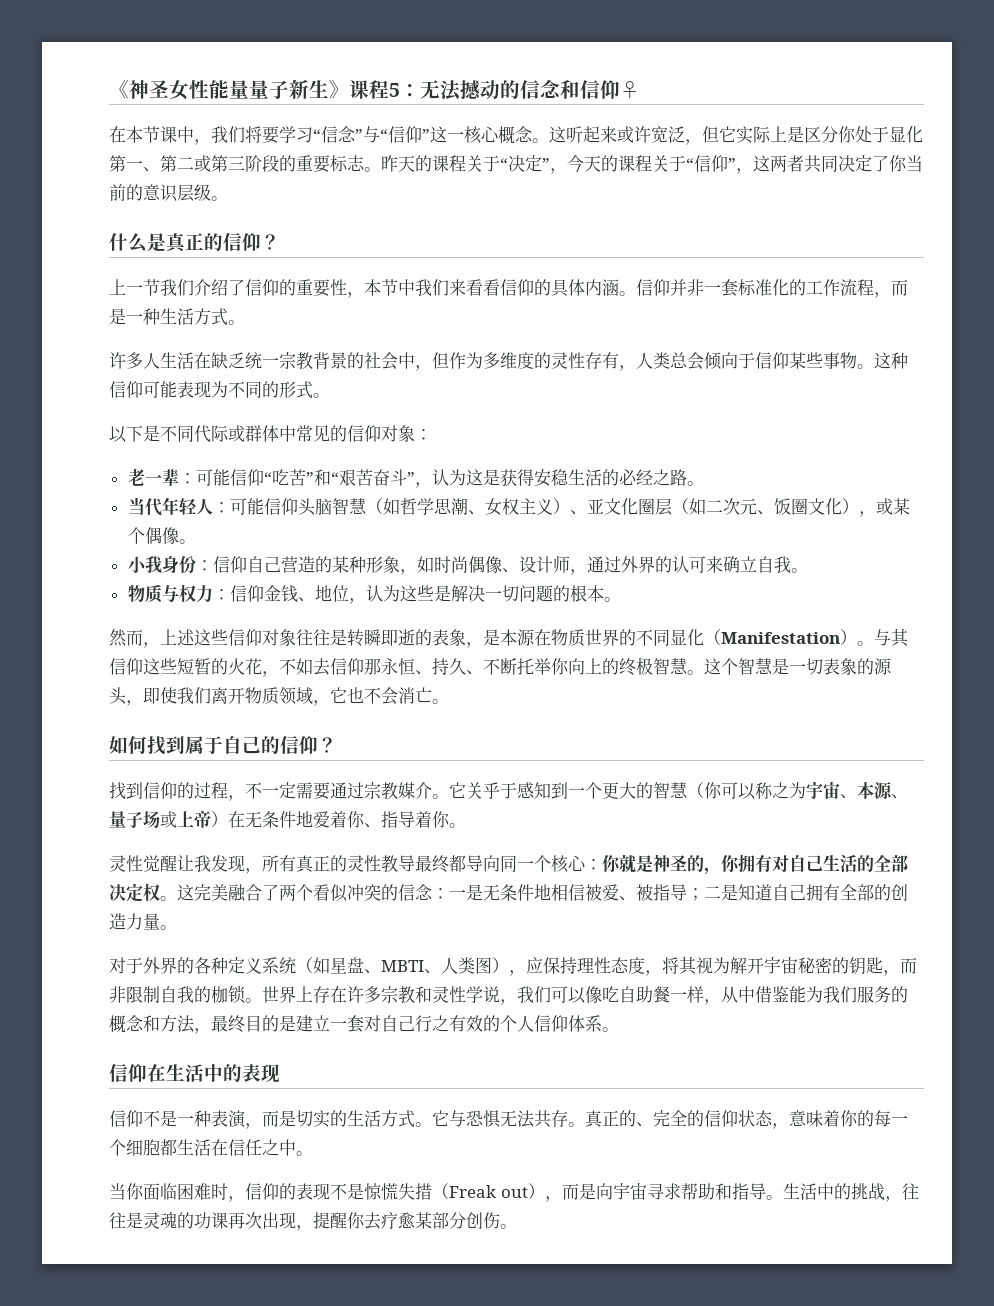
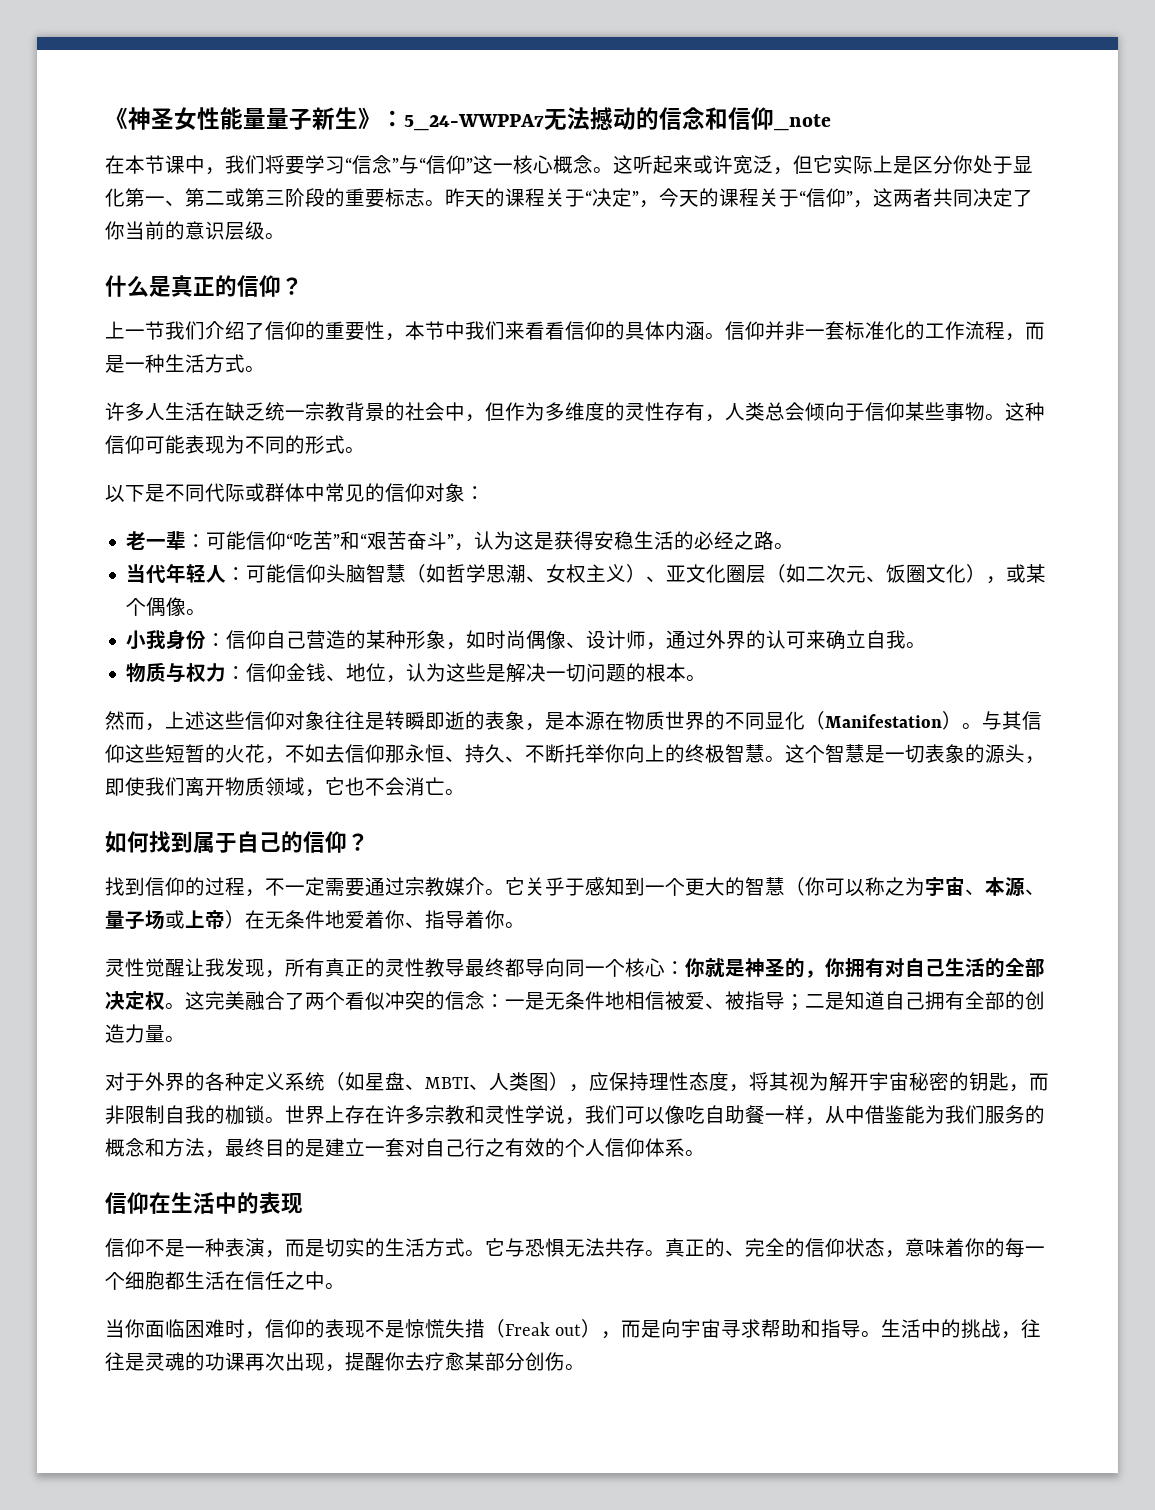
[349,80,420,99] 课程5： -> [381,110,544,131] ：5_24-WWPPA7
[620,81,640,99] ♀ -> [774,114,831,131] _note

